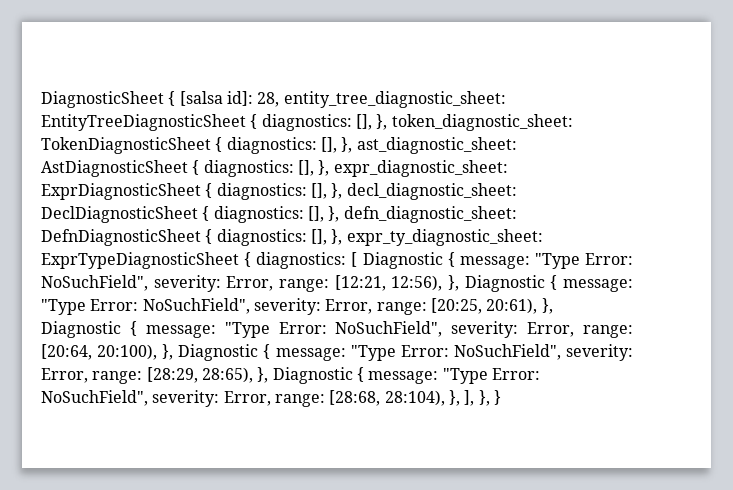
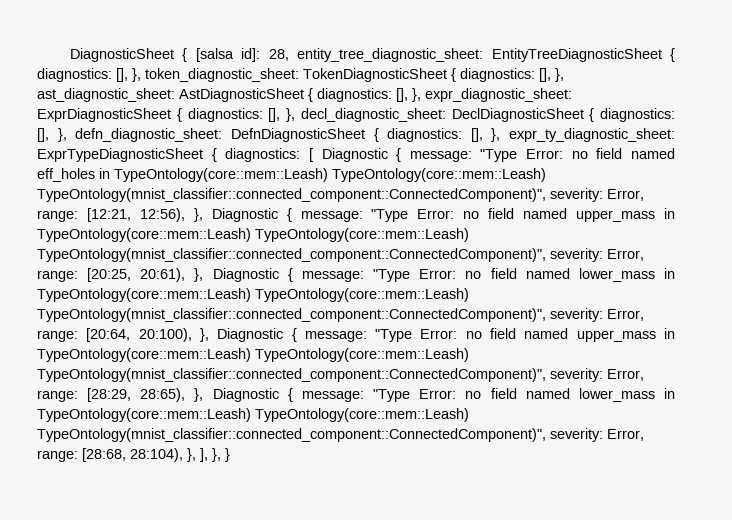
[41,275,148,291] NoSuchField", -> [571,148,675,159] [37,168,546,182] [37,188,546,202] no field named eff_holes in TypeOntology(core::mem::Leash) TypeOntology(core::mem::Leash) TypeOntology(mnist_classifier::connected_component::ConnectedComponent)",
[142,298,250,314] NoSuchField", -> [463,208,675,222] [37,228,469,242] [37,248,546,262] no field named upper_mass in TypeOntology(core::mem::Leash) TypeOntology(core::mem::Leash) TypeOntology(mnist_classifier::connected_component::ConnectedComponent)",
[335,321,443,337] NoSuchField", -> [465,268,675,282] [37,288,469,302] [37,308,546,322] no field named lower_mass in TypeOntology(core::mem::Leash) TypeOntology(core::mem::Leash) TypeOntology(mnist_classifier::connected_component::ConnectedComponent)",
[453,344,561,360] NoSuchField", -> [465,328,675,342] [37,348,469,362] [37,368,546,382] no field named upper_mass in TypeOntology(core::mem::Leash) TypeOntology(core::mem::Leash) TypeOntology(mnist_classifier::connected_component::ConnectedComponent)",
[41,390,148,406] NoSuchField", -> [465,388,675,402] [37,408,469,422] [37,428,546,442] no field named lower_mass in TypeOntology(core::mem::Leash) TypeOntology(core::mem::Leash) TypeOntology(mnist_classifier::connected_component::ConnectedComponent)",

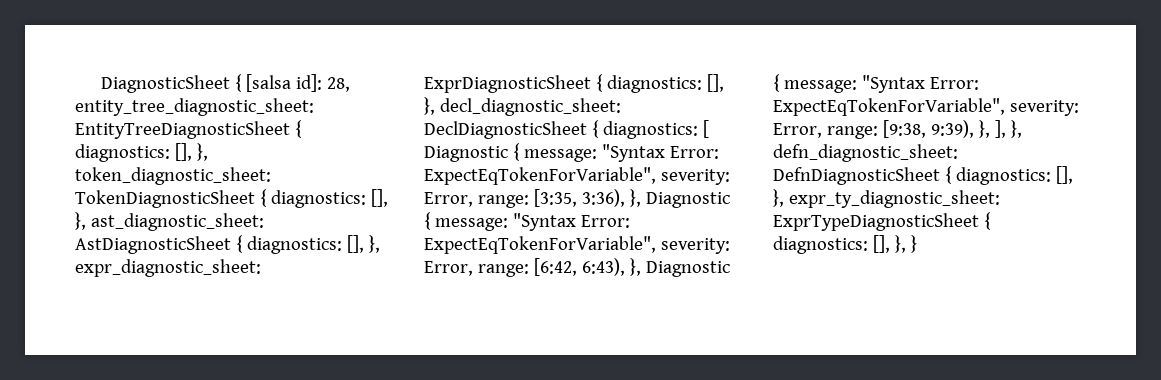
[37,128,49,142] [], -> [702,120,709,138] [424,143,719,162] [424,167,730,185] [424,189,730,208] [424,212,630,231] [424,236,730,254] [424,258,730,277] [773,74,979,93] [773,98,1079,116] [773,120,1006,139] [ Diagnostic { message: "Syntax Error: ExpectEqTokenForVariable", severity: Error, range: [3:35, 3:36), }, Diagnostic { message: "Syntax Error: ExpectEqTokenForVariable", severity: Error, range: [6:42, 6:43), }, Diagnostic { message: "Syntax Error: ExpectEqTokenForVariable", severity: Error, range: [9:38, 9:39), }, ],
[308,148,675,162] [37,168,546,182] [37,188,644,202] [37,208,675,222] [37,228,469,242] [37,248,644,262] [37,268,675,282] [37,288,469,302] [37,308,644,322] [37,328,675,342] [37,348,469,362] [37,368,644,382] [37,388,675,402] [37,408,469,422] [37,428,644,442] [37,448,208,462] [ Diagnostic { message: "Type Error: no field named eff_holes in TypeOntology(core::mem::Leash) TypeOntology(core::mem::Leash) TypeOntology(mnist_classifier::connected_component::ConnectedComponent)", severity: Error, range: [12:21, 12:56), }, Diagnostic { message: "Type Error: no field named upper_mass in TypeOntology(core::mem::Leash) TypeOntology(core::mem::Leash) TypeOntology(mnist_classifier::connected_component::ConnectedComponent)", severity: Error, range: [20:25, 20:61), }, Diagnostic { message: "Type Error: no field named lower_mass in TypeOntology(core::mem::Leash) TypeOntology(core::mem::Leash) TypeOntology(mnist_classifier::connected_component::ConnectedComponent)", severity: Error, range: [20:64, 20:100), }, Diagnostic { message: "Type Error: no field named upper_mass in TypeOntology(core::mem::Leash) TypeOntology(core::mem::Leash) TypeOntology(mnist_classifier::connected_component::ConnectedComponent)", severity: Error, range: [28:29, 28:65), }, Diagnostic { message: "Type Error: no field named lower_mass in TypeOntology(core::mem::Leash) TypeOntology(core::mem::Leash) TypeOntology(mnist_classifier::connected_component::ConnectedComponent)", severity: Error, range: [28:68, 28:104), }, ], -> [872,235,890,253] [],

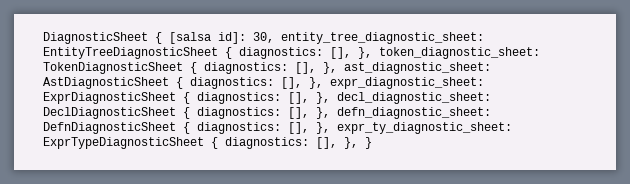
[326,77,350,92] 28, -> [253,32,274,43] 30,
[702,120,709,138] [424,143,719,162] [424,167,730,185] [424,189,730,208] [424,212,630,231] [424,236,730,254] [424,258,730,277] [773,74,979,93] [773,98,1079,116] [773,120,1006,139] [ Diagnostic { message: "Syntax Error: ExpectEqTokenForVariable", severity: Error, range: [3:35, 3:36), }, Diagnostic { message: "Syntax Error: ExpectEqTokenForVariable", severity: Error, range: [6:42, 6:43), }, Diagnostic { message: "Syntax Error: ExpectEqTokenForVariable", severity: Error, range: [9:38, 9:39), }, ], -> [288,107,309,119] [],

